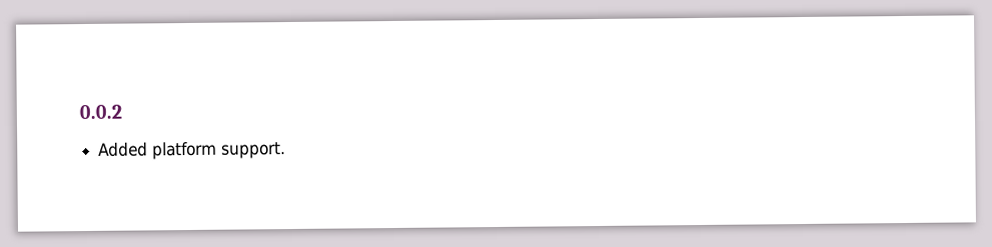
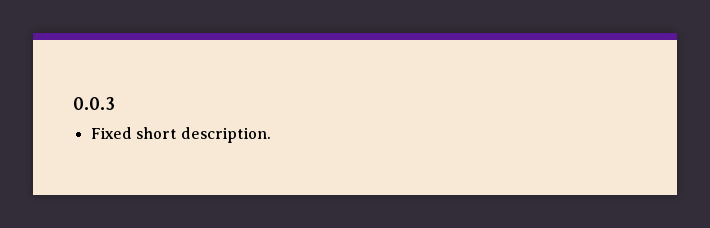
[79,104,122,120] [98,141,287,160] 0.0.2 // Added platform support. -> [73,97,115,110] [90,127,272,143] 0.0.3 // Fixed short description.

